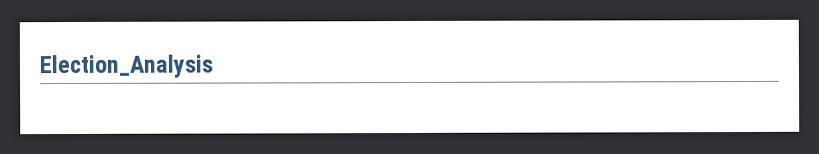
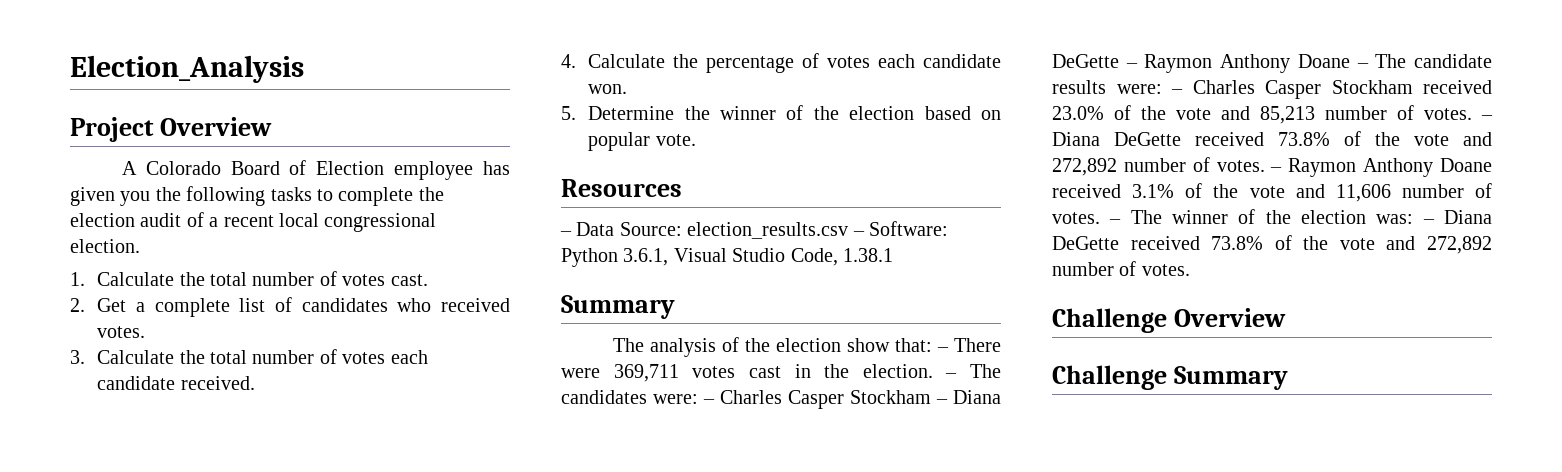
(214, 66) none -> [70,117,272,142] [121,160,510,180] [70,186,444,206] [70,212,437,232] [70,239,140,253] [70,271,428,286] [70,297,510,317] [97,326,146,338] [70,349,428,364] [97,376,255,390] [561,53,1001,73] [588,84,628,94] [561,105,1001,120] [588,132,696,151] [561,179,682,197] [560,221,948,239] [561,248,893,267] [561,295,675,319] [612,337,1002,357] [561,364,1001,382] [561,390,1001,409] [1052,54,1492,73] [1052,80,1492,99] [1052,105,1493,124] [1052,131,1492,146] [1052,157,1492,177] [1052,183,1492,202] [1052,209,1492,224] [1052,235,1492,254] [1052,261,1190,276] [1052,308,1286,333] [1052,365,1288,390] // Project Overview // A Colorado Board of Election employee has given you the following tasks to complete the election audit of a recent local congressional election. // 1. Calculate the total number of votes cast. // 2. Get a complete list of candidates who received votes. // 3. Calculate the total number of votes each candidate received. // 4. Calculate the percentage of votes each candidate won. // 5. Determine the winner of the election based on popular vote. // Resources // – Data Source: election_results.csv – Software: Python 3.6.1, Visual Studio Code, 1.38.1 // Summary // The analysis of the election show that: – There were 369,711 votes cast in the election. – The candidates were: – Charles Casper Stockham – Diana DeGette – Raymon Anthony Doane – The candidate results were: – Charles Casper Stockham received 23.0% of the vote and 85,213 number of votes. – Diana DeGette received 73.8% of the vote and 272,892 number of votes. – Raymon Anthony Doane received 3.1% of the vote and 11,606 number of votes. – The winner of the election was: – Diana DeGette received 73.8% of the vote and 272,892 number of votes. // Challenge Overview // Challenge Summary

